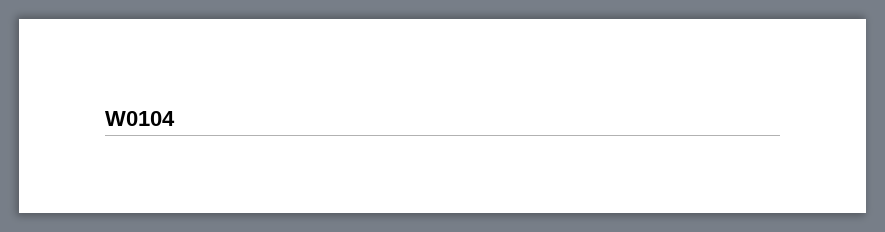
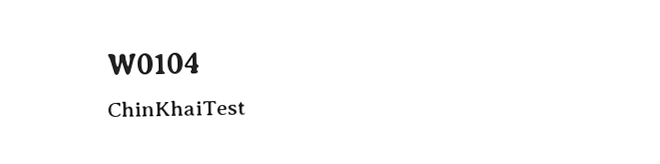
(175, 118) none -> [107,99,246,118] // ChinKhaiTest

